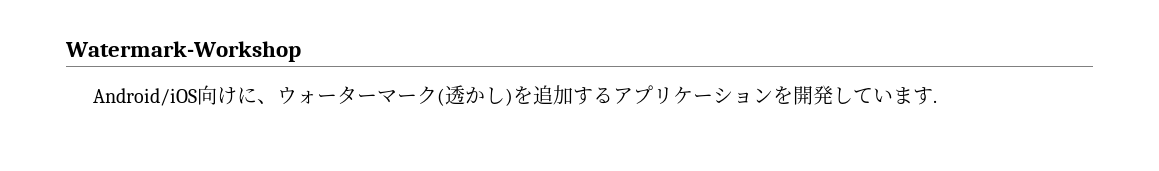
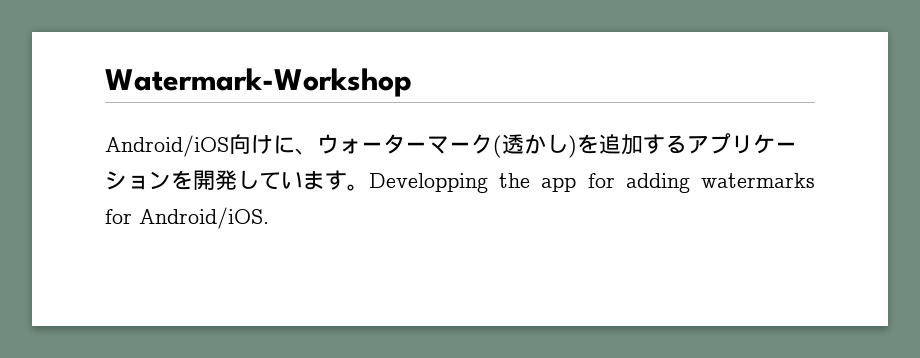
[932,100,937,103] . -> [347,173,815,193] [105,207,269,229] 。Developping the app for adding watermarks for Android/iOS.

